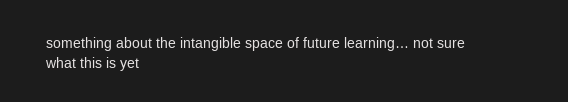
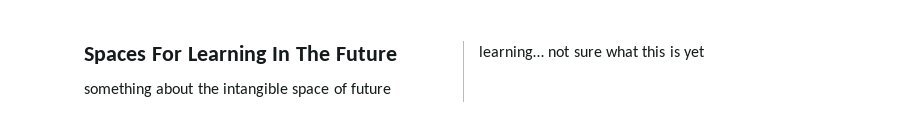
(46, 44) none -> [84,45,397,64] Spaces For Learning In The Future //

